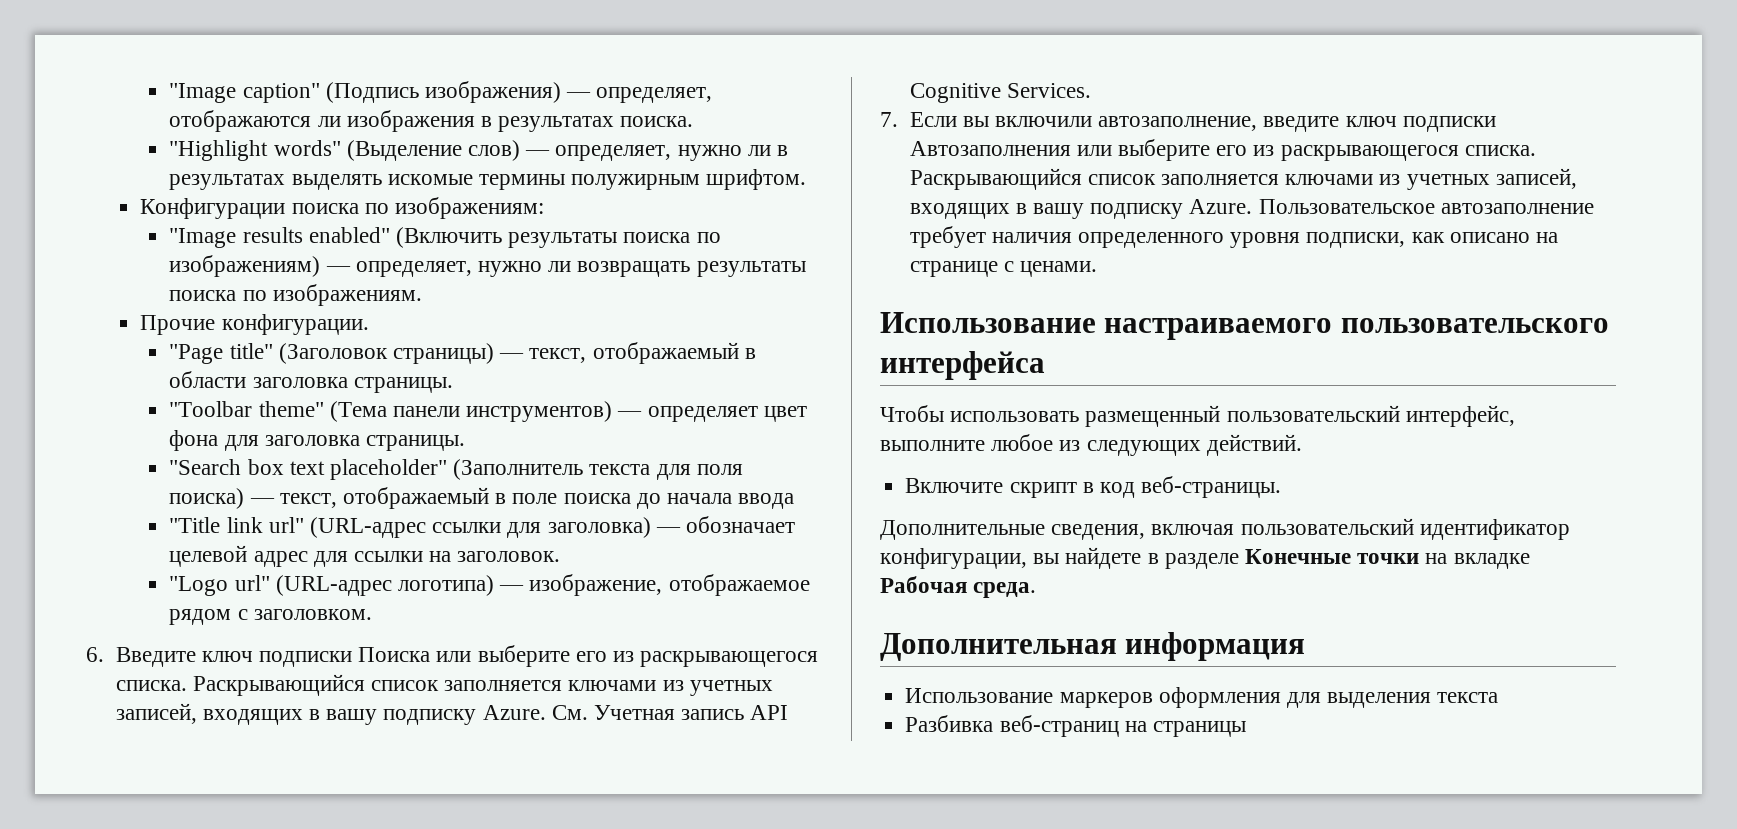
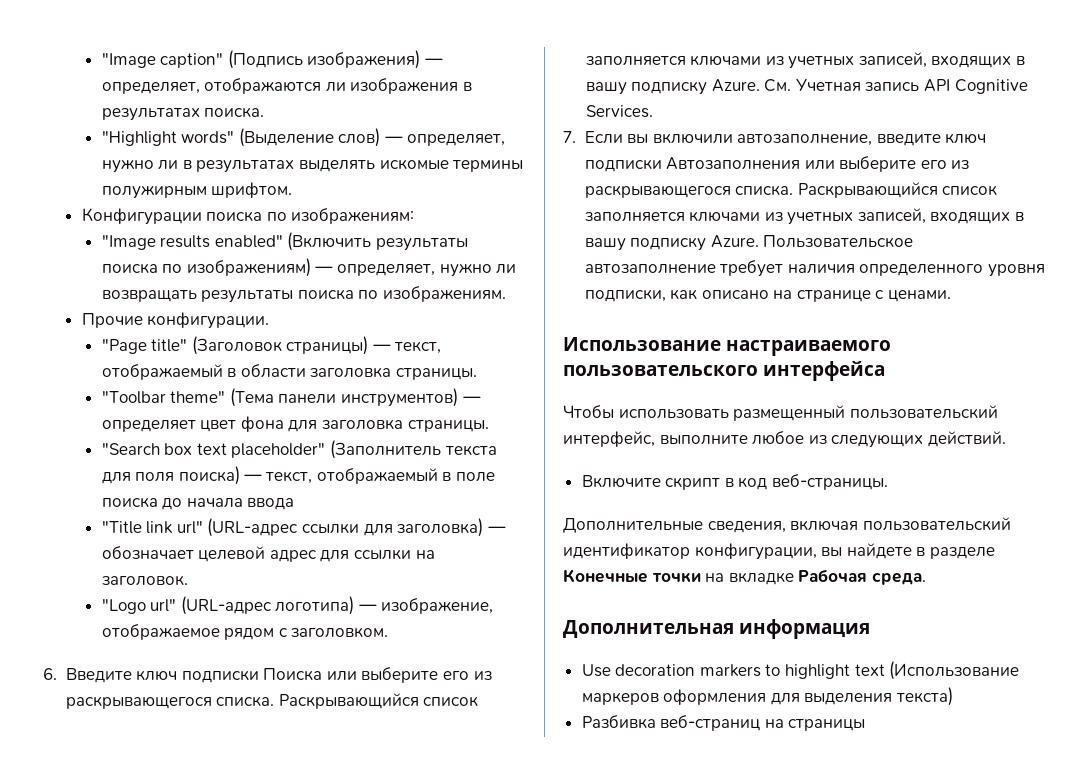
[905,688,1054,703] Использование -> [581,661,1020,680] Use decoration markers to highlight text (Использование
[1437,692,1499,703] текста -> [896,687,954,706] текста)

